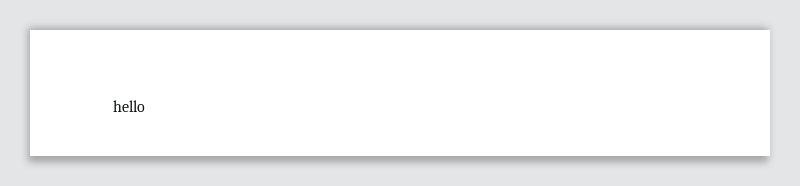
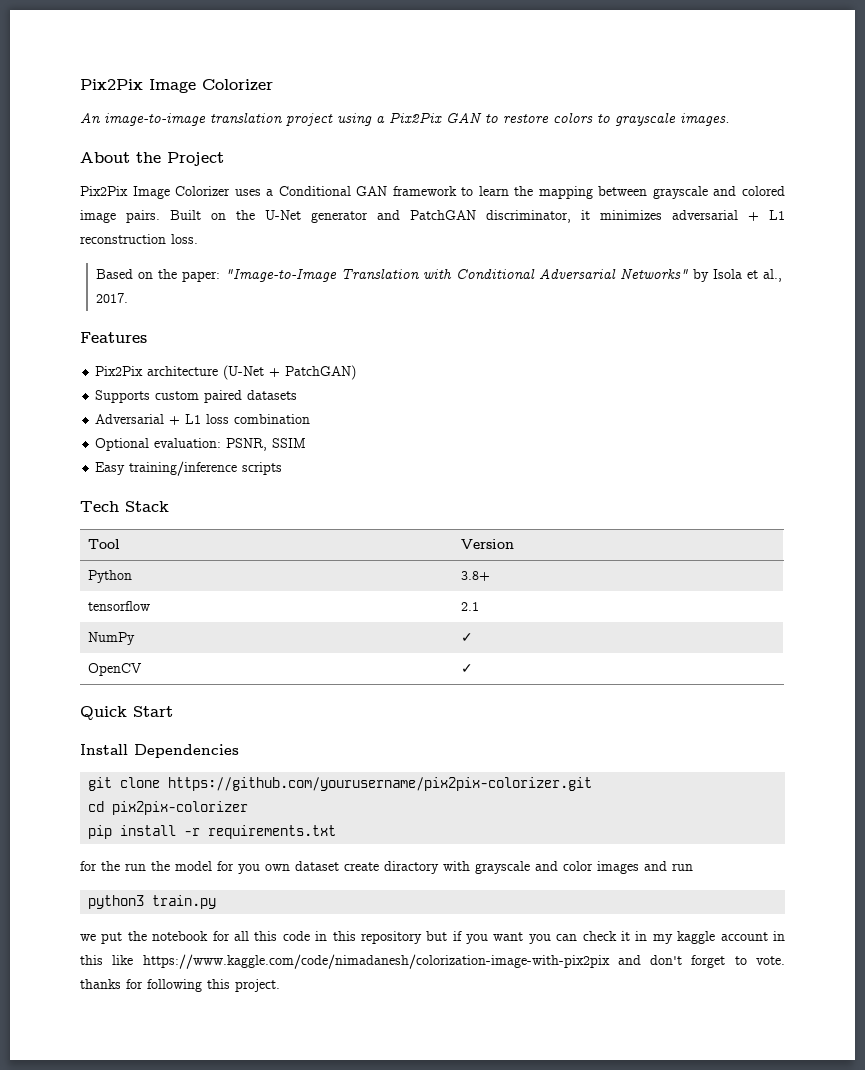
[113,100,145,112] hello -> [80,79,273,93] [80,112,730,126] [80,152,224,166] [80,186,785,199] [80,210,785,223] [80,234,198,244] [95,268,782,282] [95,293,128,303] [80,332,147,343] [95,365,357,380] [95,390,298,403] [95,414,311,425] [95,438,307,451] [95,461,283,476] [80,501,169,512] [88,539,121,549] [461,539,515,549] [88,570,133,583] [461,571,491,581] [88,601,151,611] [461,602,480,611] [88,632,136,645] [461,633,474,642] [88,663,143,676] [461,664,474,673] [80,706,173,720] [80,744,239,758] [88,777,593,791] [88,801,249,815] [88,825,337,839] [80,861,693,874] [88,895,217,909] [80,931,785,944] [80,954,786,969] [80,979,280,992] Pix2Pix Image Colorizer // An image-to-image translation project using a Pix2Pix GAN to restore colors to grayscale images. // About the Project // Pix2Pix Image Colorizer uses a Conditional GAN framework to learn the mapping between grayscale and colored image pairs. Built on the U-Net generator and PatchGAN discriminator, it minimizes adversarial + L1 reconstruction loss. // Based on the paper: "Image-to-Image Translation with Conditional Adversarial Networks" by Isola et al., 2017. // Features // Pix2Pix architecture (U-Net + PatchGAN) // Supports custom paired datasets // Adversarial + L1 loss combination // Optional evaluation: PSNR, SSIM // Easy training/inference scripts // Tech Stack // Tool | Version // Python | 3.8+ // tensorflow | 2.1 // NumPy | ✓ // OpenCV | ✓ // Quick Start // Install Dependencies // git clone https://github.com/yourusername/pix2pix-colorizer.git // cd pix2pix-colorizer // pip install -r requirements.txt // for the run the model for you own dataset create diractory with grayscale and color images and run // python3 train.py // we put the notebook for all this code in this repository but if you want you can check it in my kaggle account in this like https://www.kaggle.com/code/nimadanesh/colorization-image-with-pix2pix and don't forget to vote. thanks for following this project.

